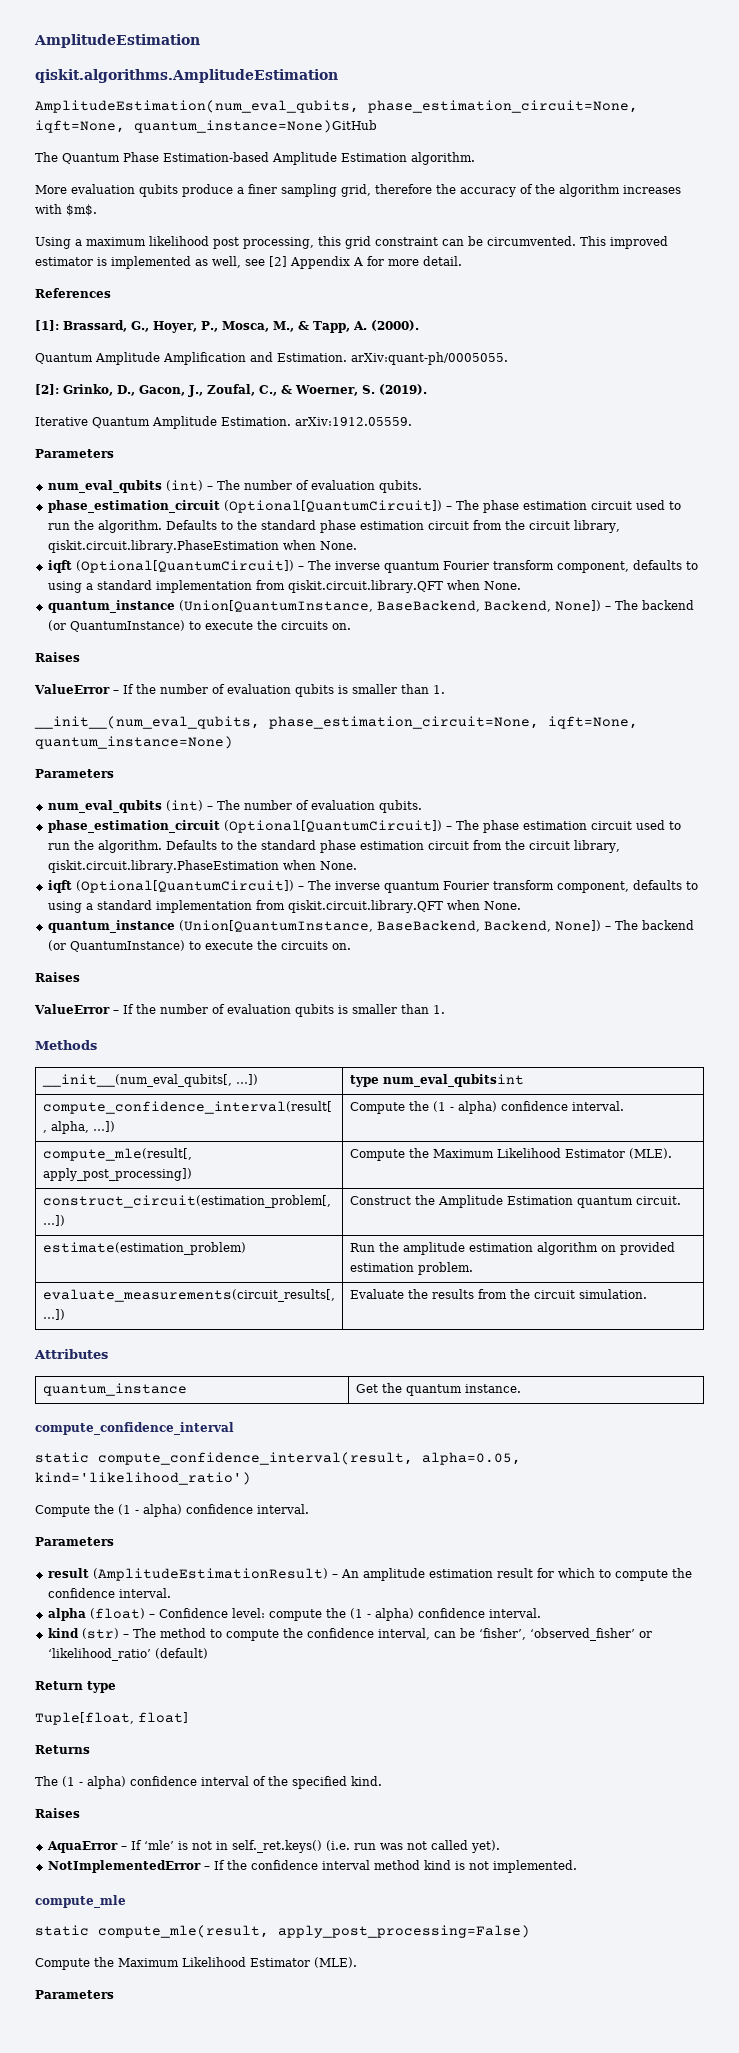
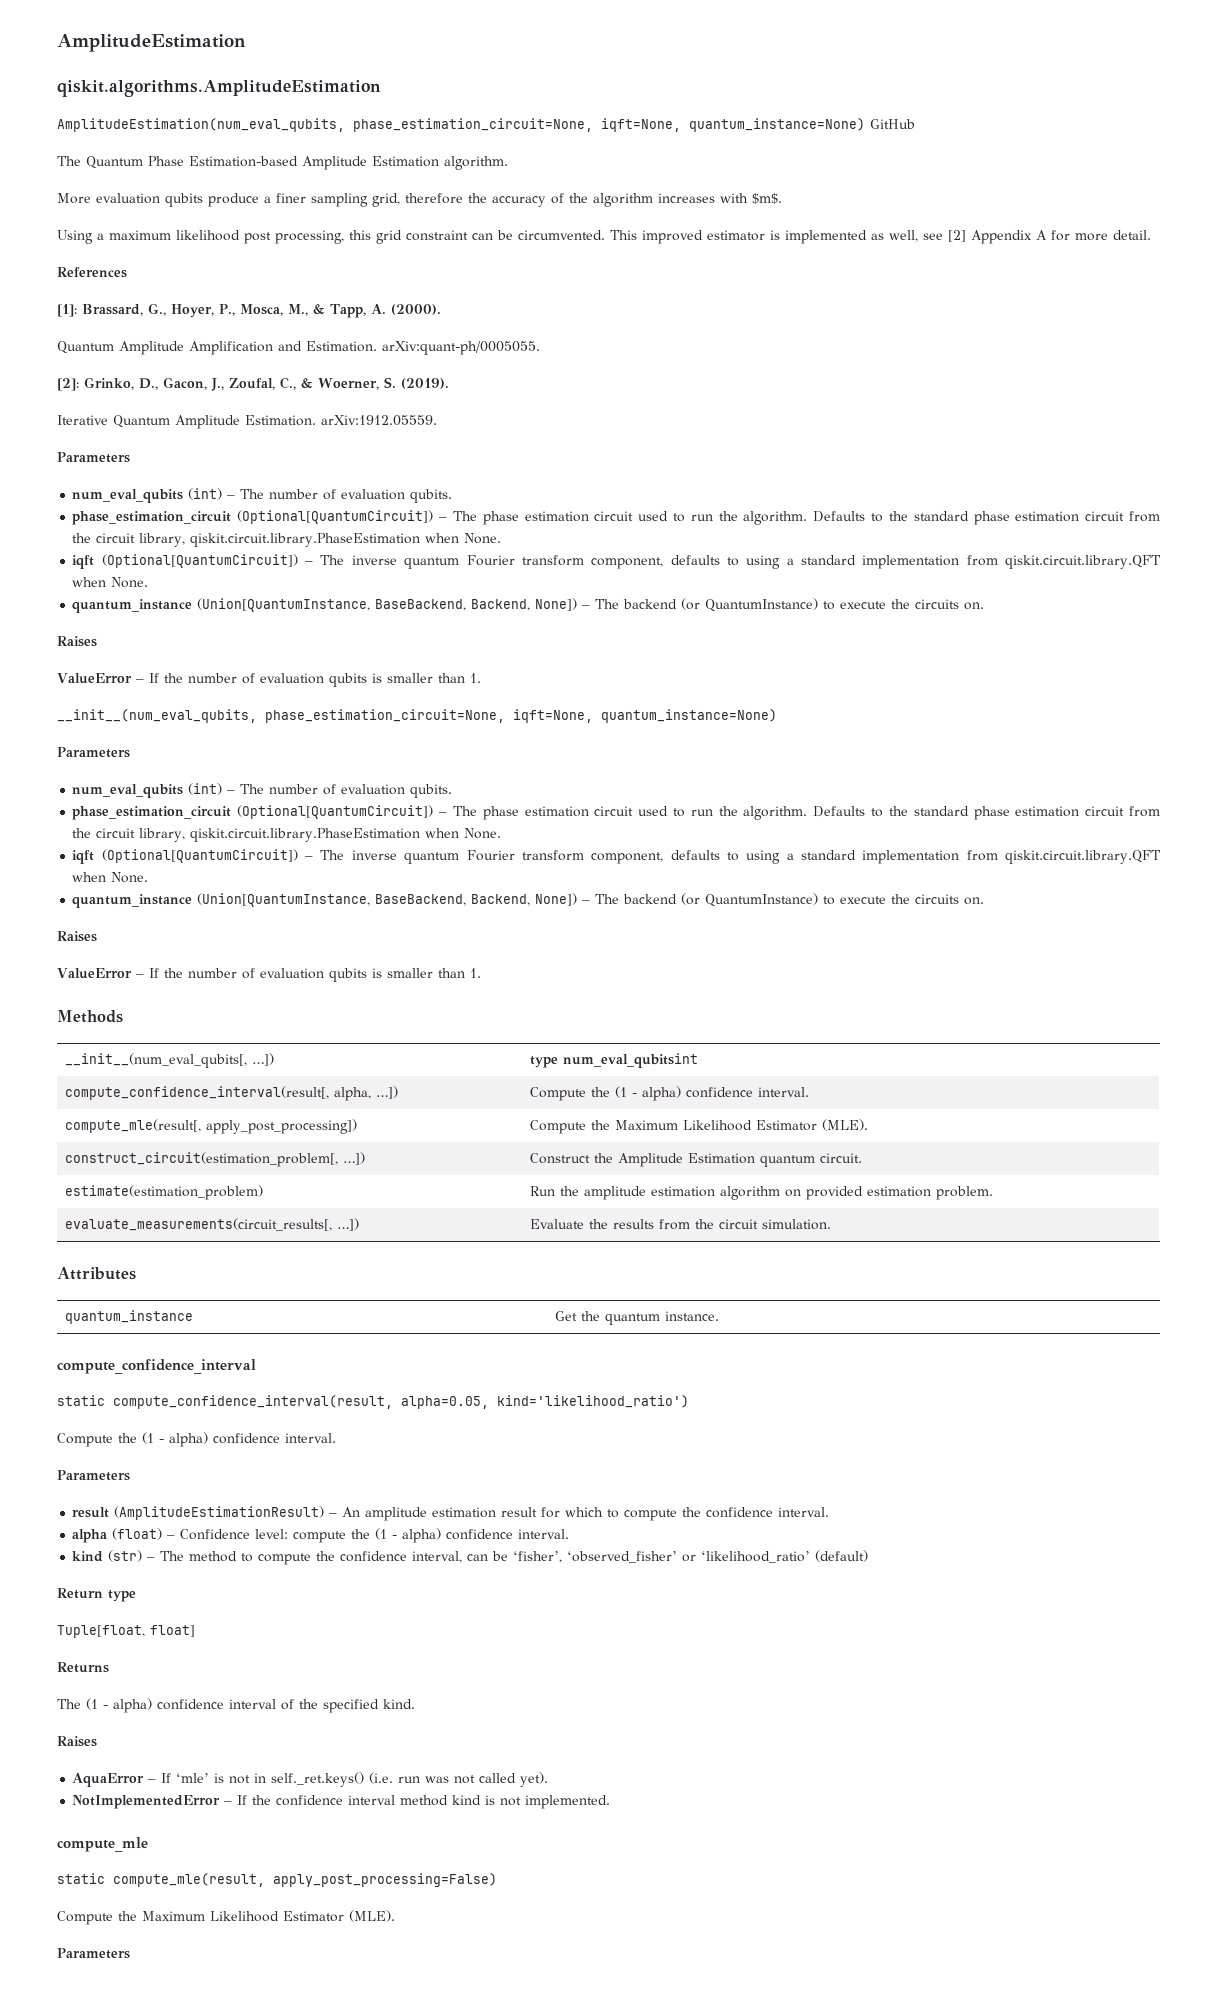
[134,120,377,133] quantum_instance=None)GitHub -> [689,118,915,132] quantum_instance=None) GitHub

